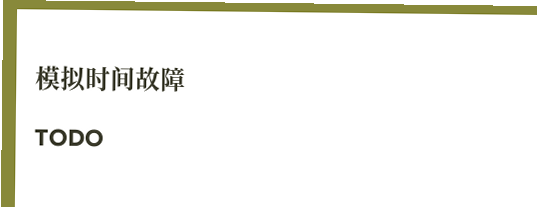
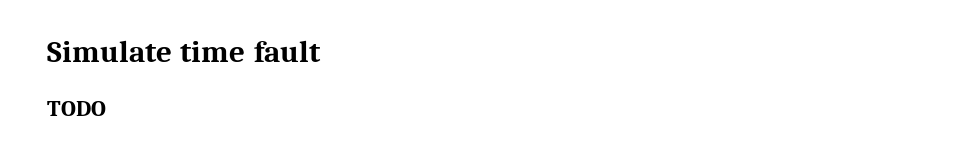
[35,65,186,93] 模拟时间故障 -> [47,40,321,62] Simulate time fault

